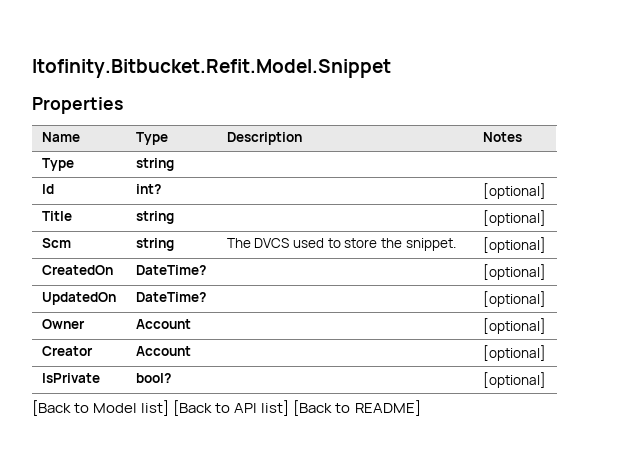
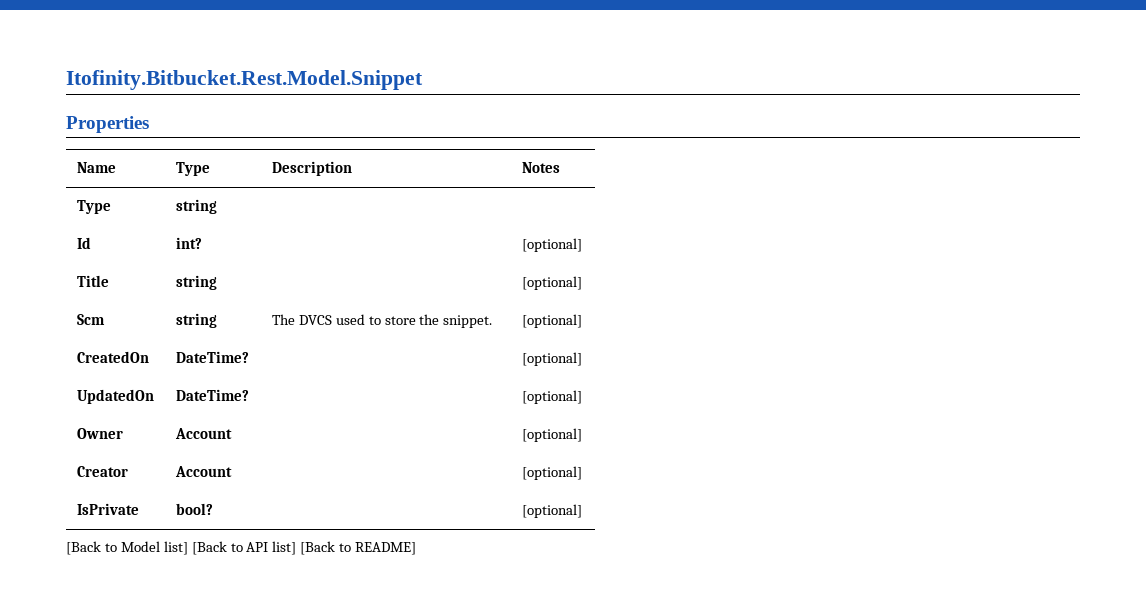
[32,59,391,78] Itofinity.Bitbucket.Refit.Model.Snippet -> [66,70,423,90] Itofinity.Bitbucket.Rest.Model.Snippet

